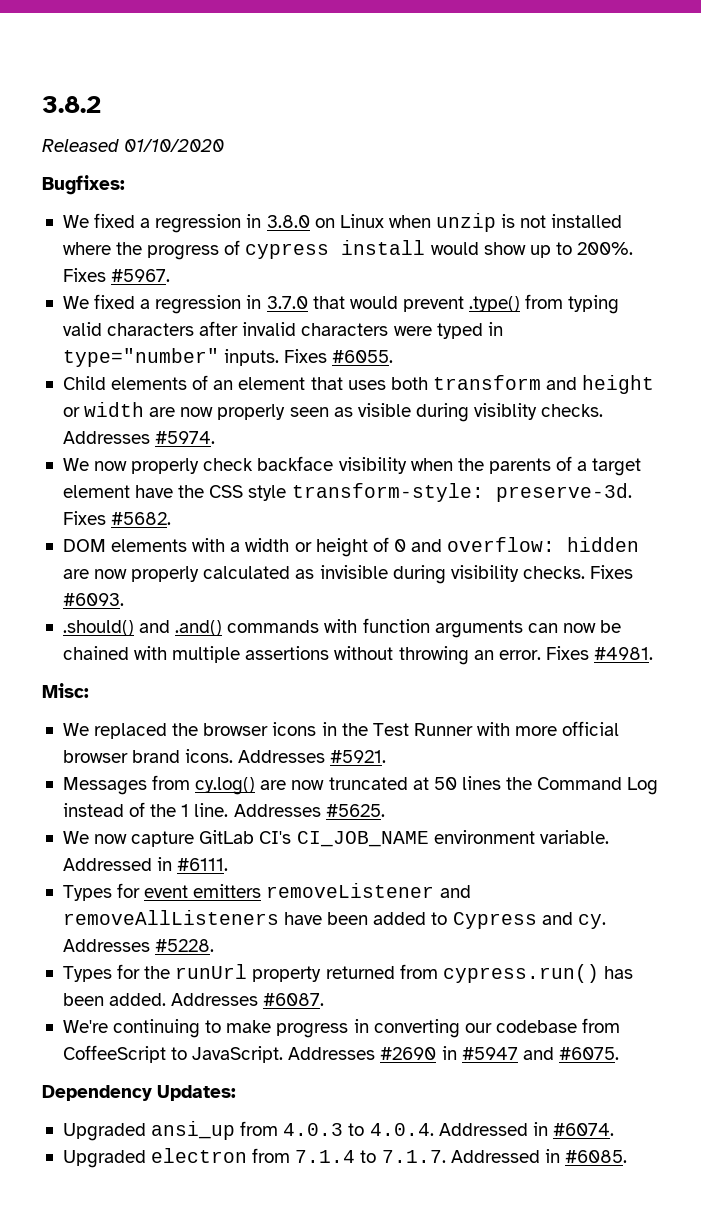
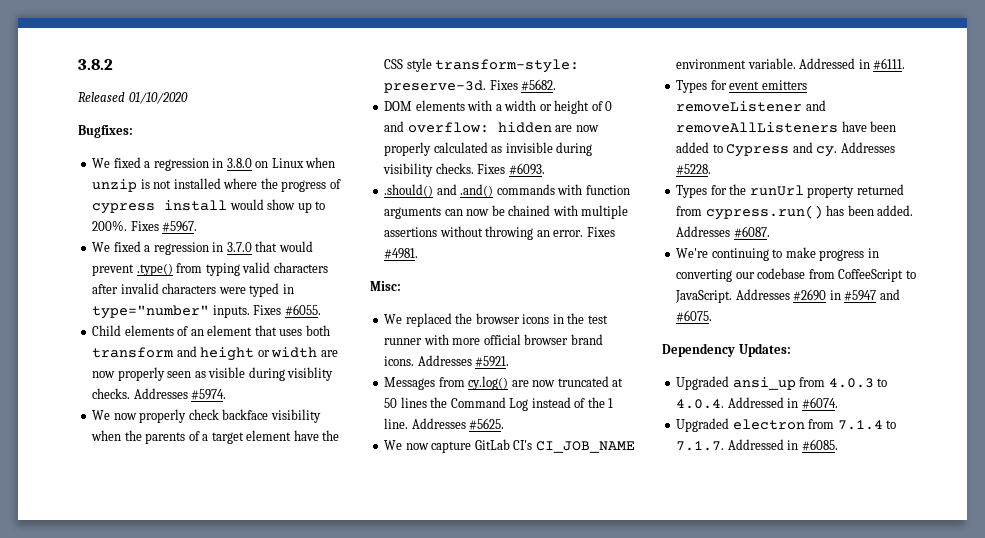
[372,723,473,736] Test Runner -> [587,315,608,324] [384,338,423,345] test runner

